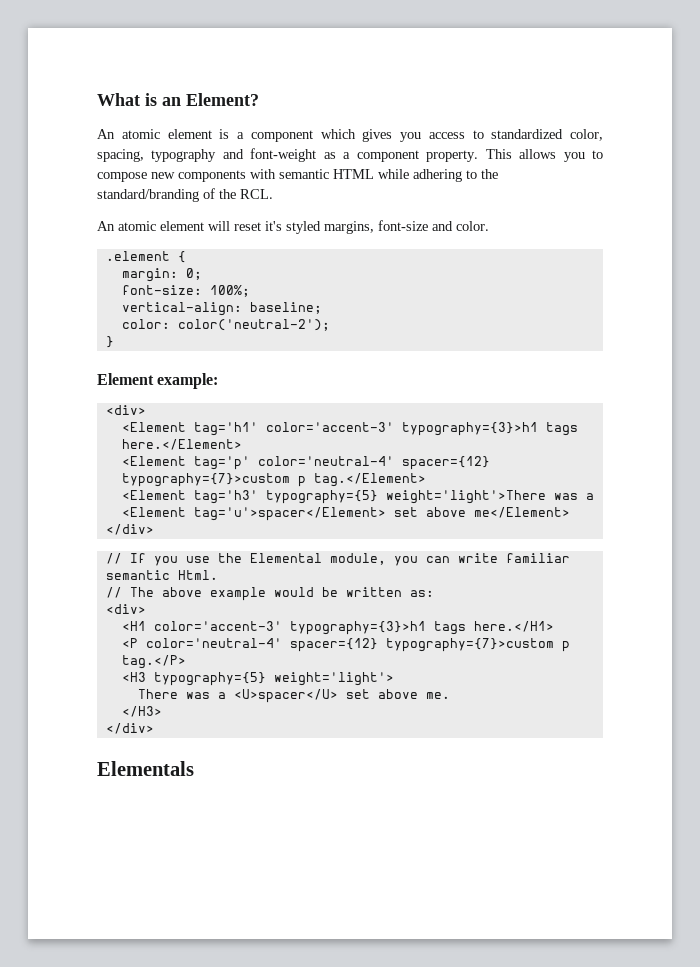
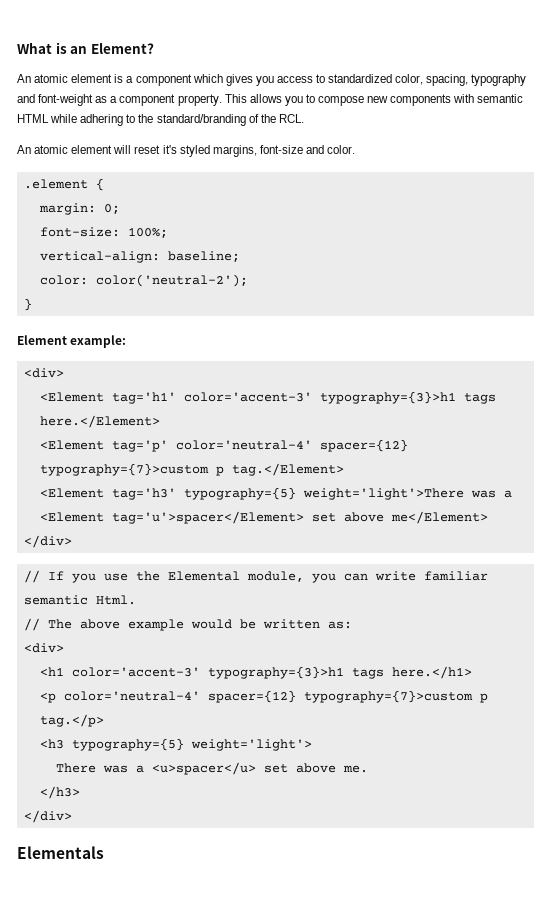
[121,621,554,635] [121,638,570,652] [121,655,186,669] [121,672,146,682] <H1 color='accent-3' typography={3}>h1 tags here.</H1> // <P color='neutral-4' spacer={12} typography={7}>custom p tag.</P> // <H3 -> [39,666,472,679] [39,690,488,703] [39,714,104,727] [39,739,64,749] <h1 color='accent-3' typography={3}>h1 tags here.</h1> // <p color='neutral-4' spacer={12} typography={7}>custom p tag.</p> // <h3
[233,689,338,703] <U>spacer</U> -> [151,762,256,775] <u>spacer</u>
[121,706,162,717] </H3> -> [39,786,80,799] </h3>

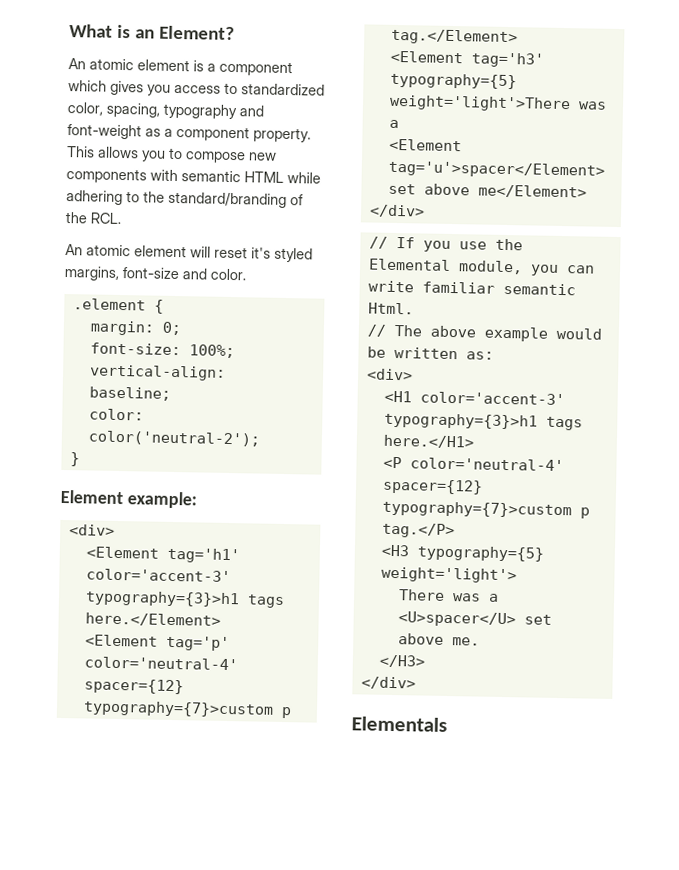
[39,666,472,679] [39,690,488,703] [39,714,104,727] [39,739,64,749] <h1 color='accent-3' typography={3}>h1 tags here.</h1> // <p color='neutral-4' spacer={12} typography={7}>custom p tag.</p> // <h3 -> [383,390,565,406] [383,412,583,431] [382,434,474,449] [382,456,564,472] [381,478,483,495] [381,500,590,519] [381,522,455,539] [380,544,410,557] <H1 color='accent-3' typography={3}>h1 tags here.</H1> // <P color='neutral-4' spacer={12} typography={7}>custom p tag.</P> // <H3
[151,762,256,775] <u>spacer</u> -> [397,611,516,628] <U>spacer</U>
[39,786,80,799] </h3> -> [378,654,426,668] </H3>

